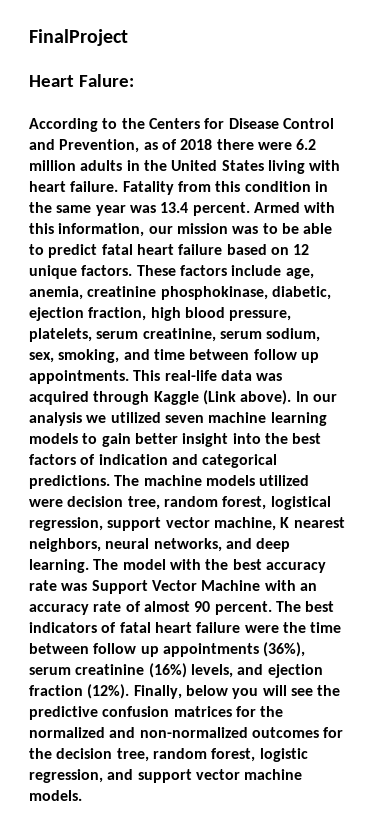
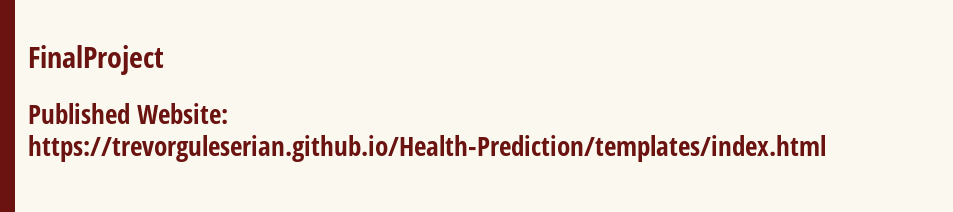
[29,74,134,87] [29,118,334,132] [29,139,317,153] [29,160,341,174] [29,181,328,195] [29,202,336,216] [29,223,333,237] [29,244,310,258] [29,265,314,279] [29,286,331,300] [29,307,292,321] [29,328,321,342] [29,349,319,363] [29,370,283,384] [29,390,337,405] [29,412,327,426] [29,433,322,447] [29,454,278,468] [29,475,310,489] [29,496,331,510] [29,517,345,531] [29,538,291,552] [29,559,326,573] [29,580,317,594] [29,601,335,615] [29,622,342,633] [29,642,306,657] [29,663,323,678] [29,684,341,699] [29,706,284,720] [29,727,344,738] [29,748,308,762] [29,769,303,783] [29,790,82,801] Heart Falure: // According to the Centers for Disease Control and Prevention, as of 2018 there were 6.2 million adults in the United States living with heart failure. Fatality from this condition in the same year was 13.4 percent. Armed with this information, our mission was to be able to predict fatal heart failure based on 12 unique factors. These factors include age, anemia, creatinine phosphokinase, diabetic, ejection fraction, high blood pressure, platelets, serum creatinine, serum sodium, sex, smoking, and time between follow up appointments. This real-life data was acquired through Kaggle (Link above). In our analysis we utilized seven machine learning models to gain better insight into the best factors of indication and categorical predictions. The machine models utilized were decision tree, random forest, logistical regression, support vector machine, K nearest neighbors, neural networks, and deep learning. The model with the best accuracy rate was Support Vector Machine with an accuracy rate of almost 90 percent. The best indicators of fatal heart failure were the time between follow up appointments (36%), serum creatinine (16%) levels, and ejection fraction (12%). Finally, below you will see the predictive confusion matrices for the normalized and non-normalized outcomes for the decision tree, random forest, logistic regression, and support vector machine models. -> [28,103,229,124] [28,135,826,162] Published Website: https://trevorguleserian.github.io/Health-Prediction/templates/index.html

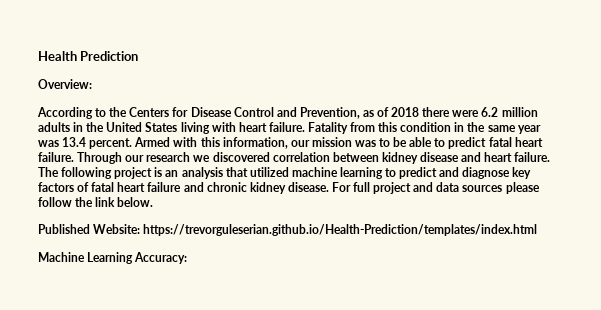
[28,45,164,75] FinalProject -> [38,51,139,61] [38,79,92,89] [37,107,538,119] [38,122,541,134] [38,137,543,149] [38,152,551,164] [38,167,532,179] [38,182,540,194] [38,197,154,207] Health Prediction // Overview: // According to the Centers for Disease Control and Prevention, as of 2018 there were 6.2 million adults in the United States living with heart failure. Fatality from this condition in the same year was 13.4 percent. Armed with this information, our mission was to be able to predict fatal heart failure. Through our research we discovered correlation between kidney disease and heart failure. The following project is an analysis that utilized machine learning to predict and diagnose key factors of fatal heart failure and chronic kidney disease. For full project and data sources please follow the link below.
(826, 148) none -> [38,252,188,264] // Machine Learning Accuracy:

